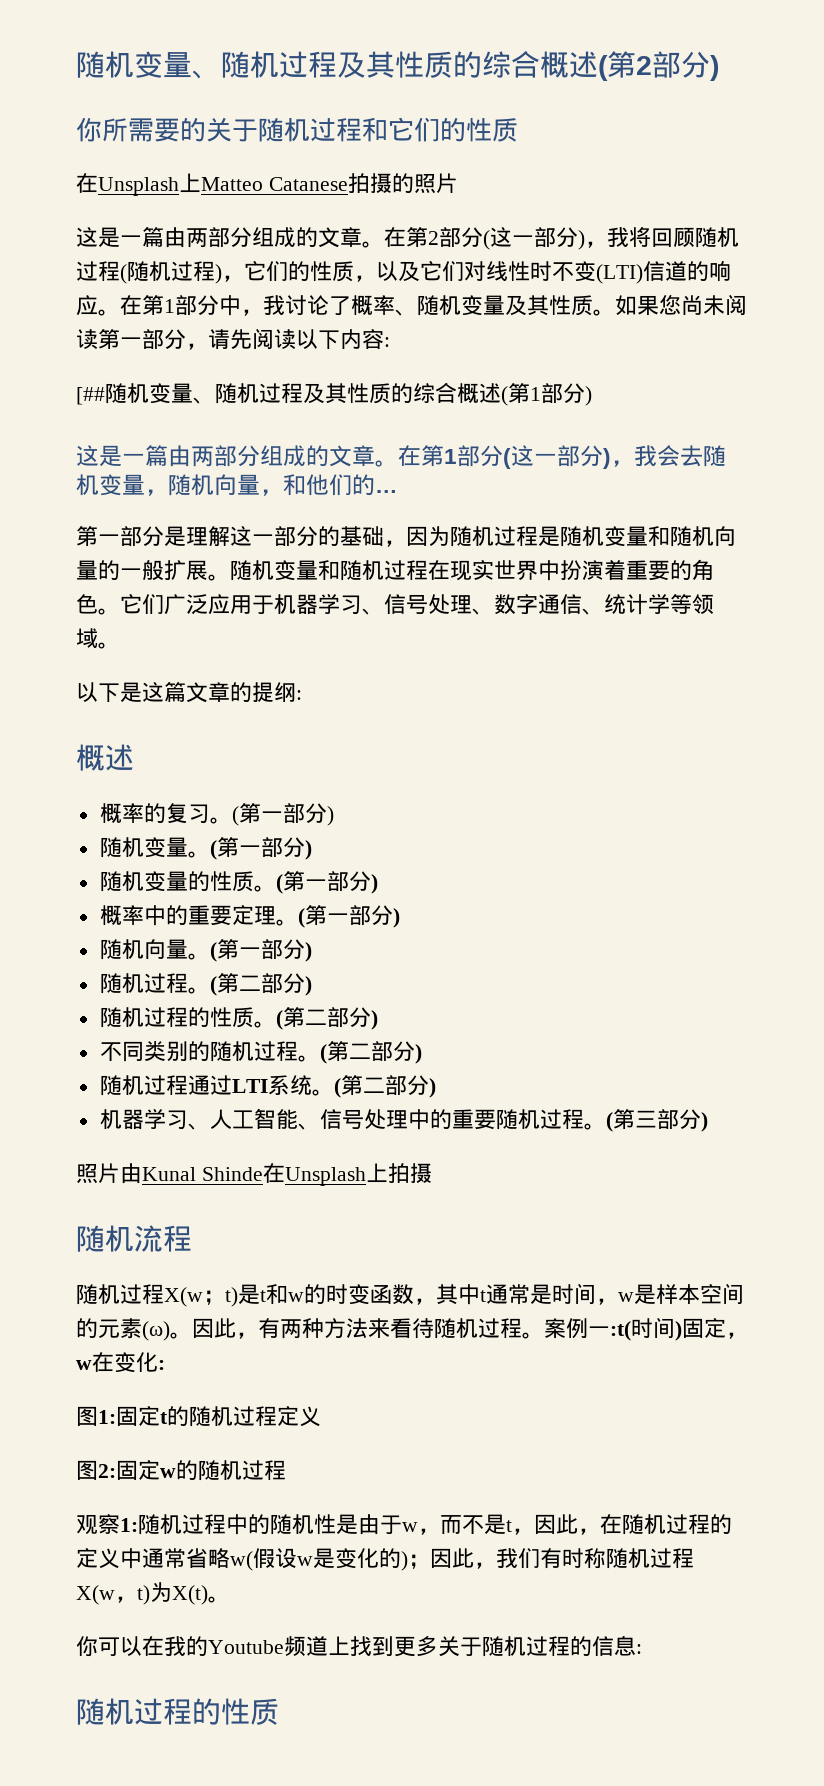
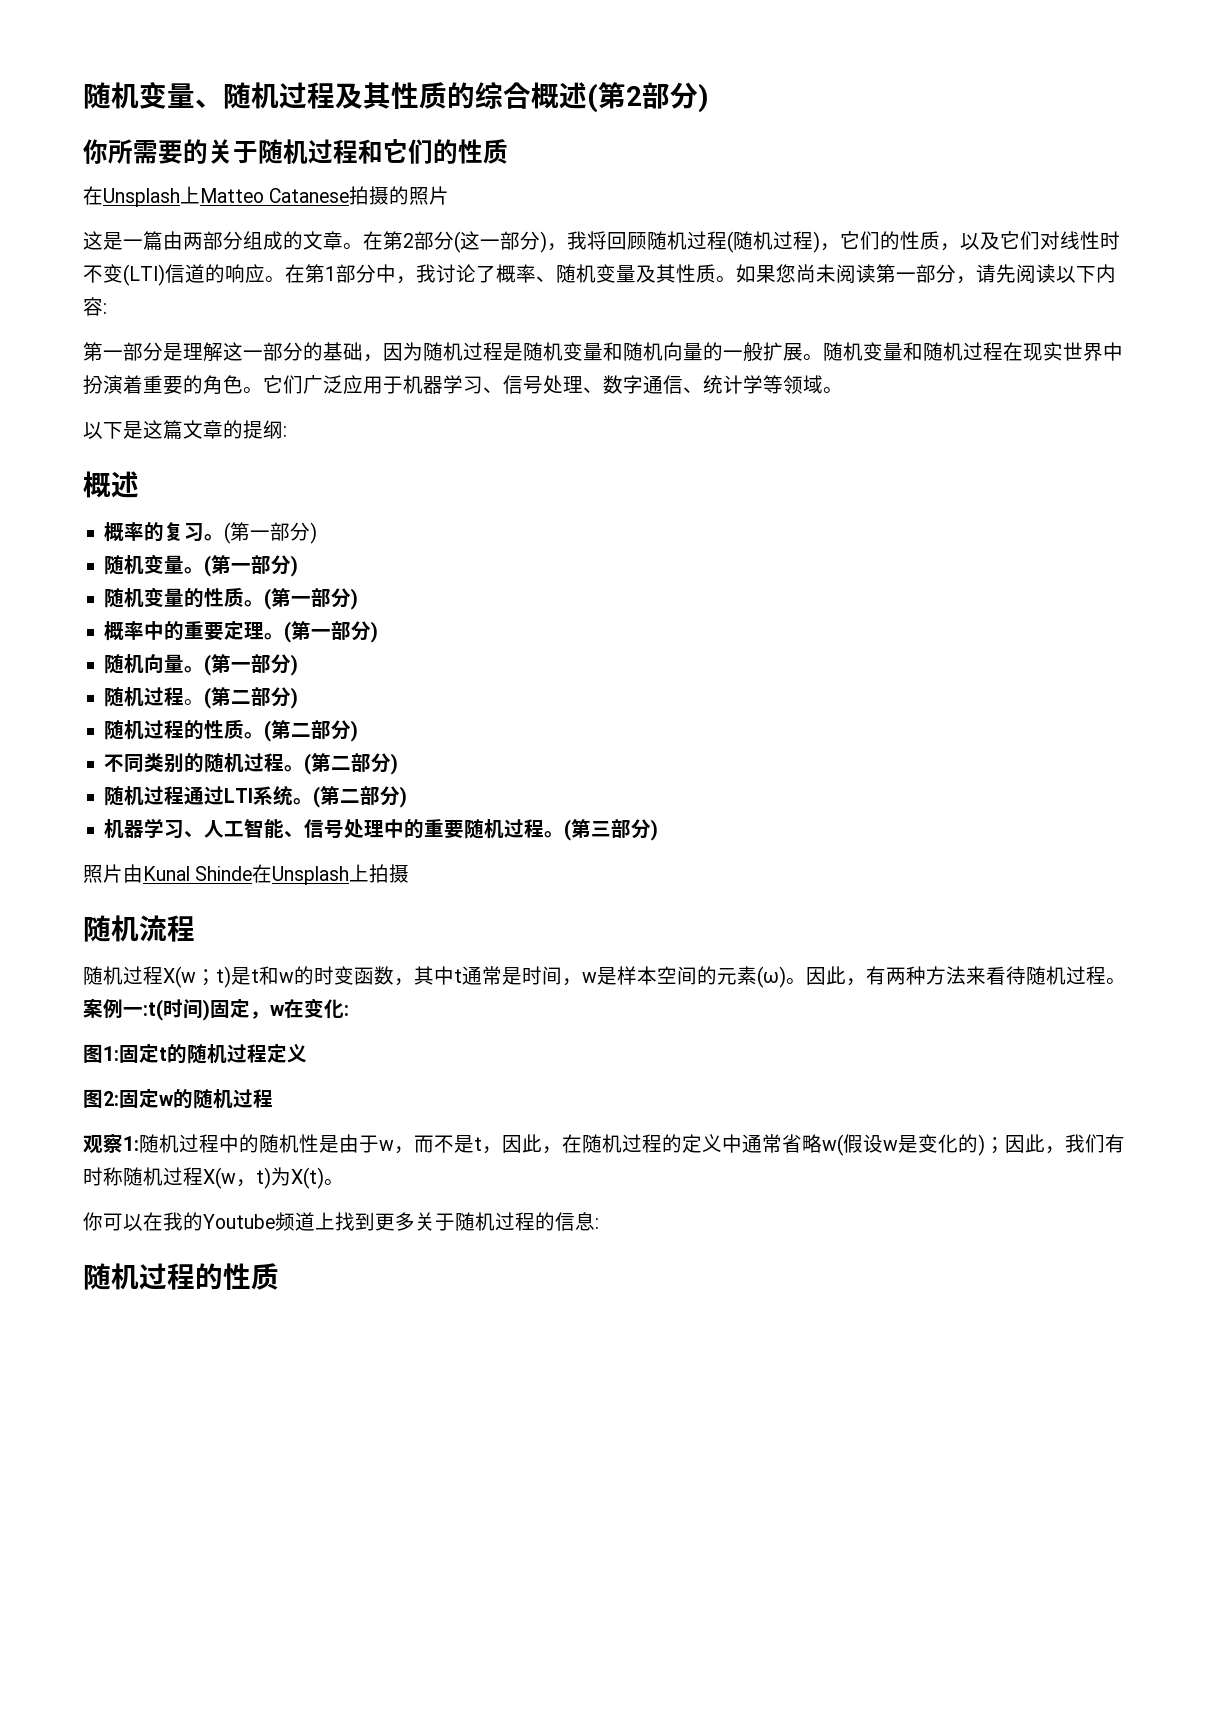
[76,382,592,406] [76,445,726,469] [76,474,398,496] // [##随机变量、随机过程及其性质的综合概述(第1部分) // 这是一篇由两部分组成的文章。在第1部分(这一部分)，我会去随机变量，随机向量，和他们的… -> (107, 308) none

